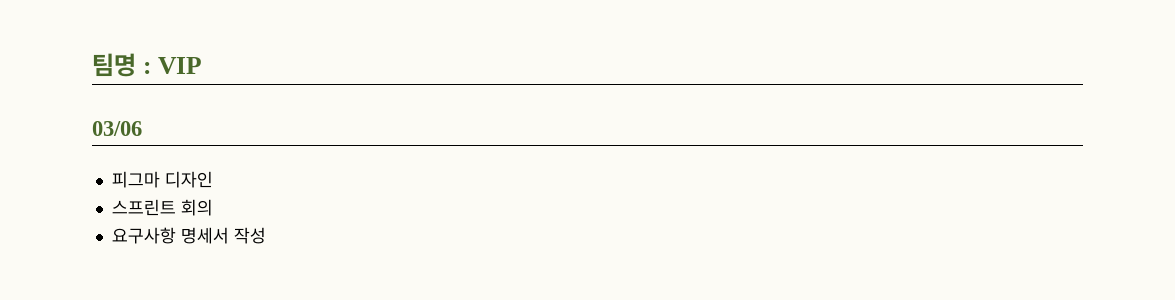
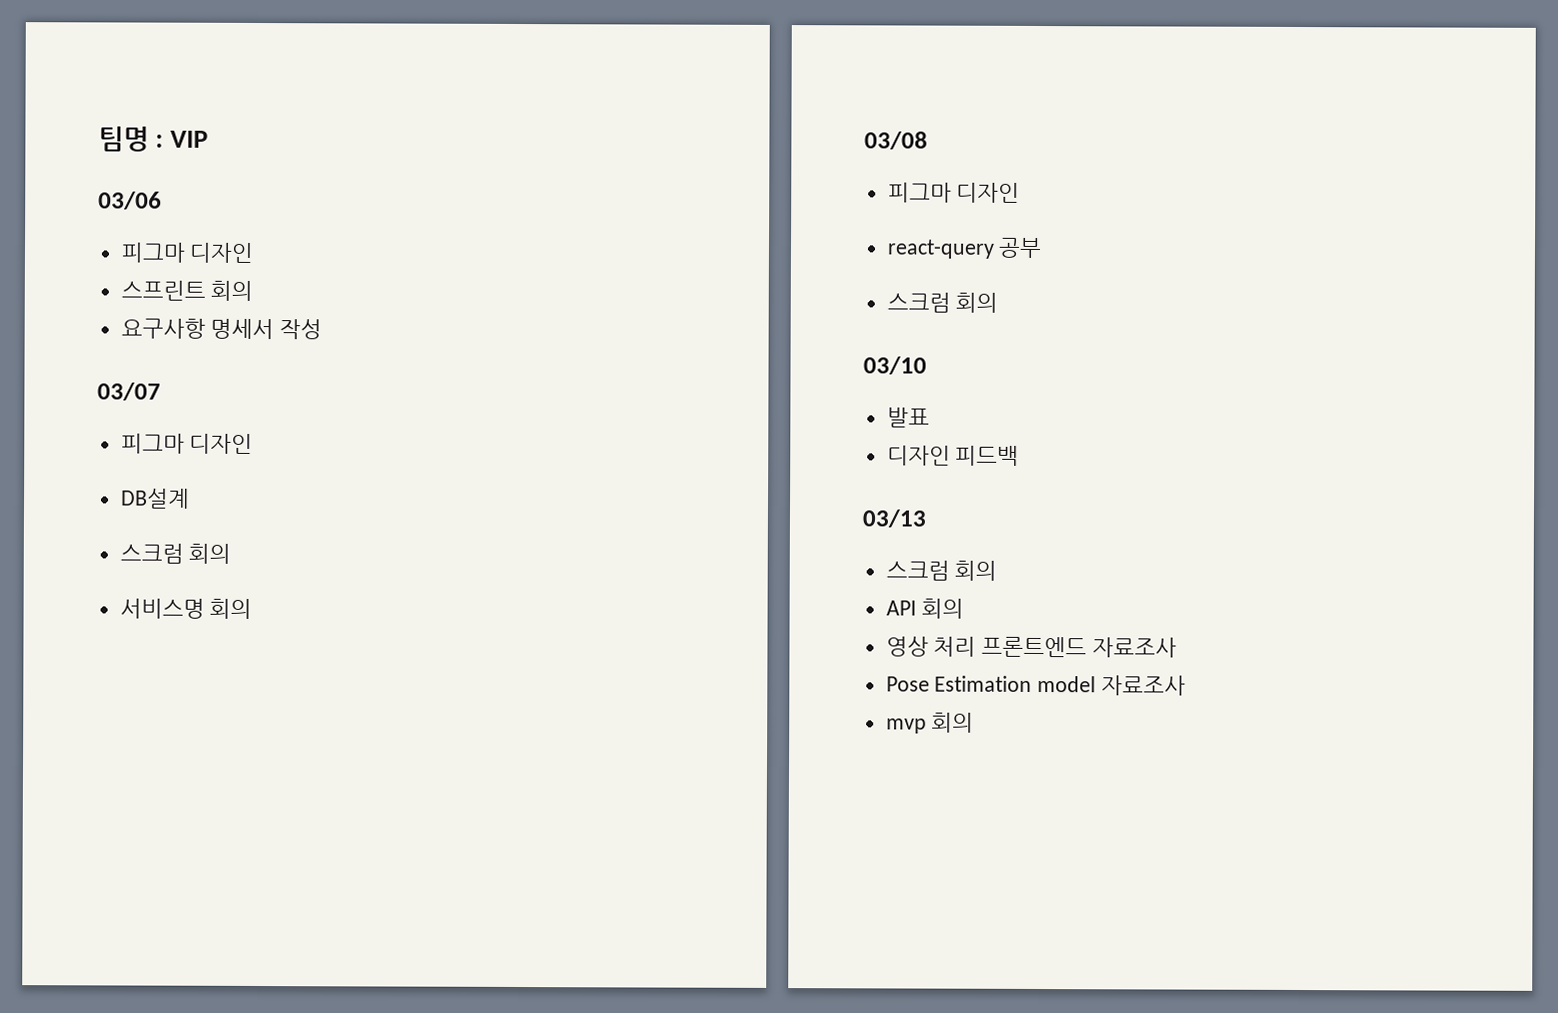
(266, 235) none -> [97,382,161,401] [120,433,254,454] [119,488,190,509] [119,543,232,564] [119,598,253,619] [864,131,928,150] [887,182,1021,203] [886,237,1043,259] [886,292,999,313] [863,356,927,375] [886,407,930,428] [886,445,1020,466] [862,509,926,528] [885,560,998,581] [885,598,965,619] [885,636,1178,658] [885,675,1187,696] [885,712,975,734] // 03/07 // 피그마 디자인 // DB설계 // 스크럼 회의 // 서비스명 회의 // 03/08 // 피그마 디자인 // react-query 공부 // 스크럼 회의 // 03/10 // 발표 // 디자인 피드백 // 03/13 // 스크럼 회의 // API 회의 // 영상 처리 프론트엔드 자료조사 // Pose Estimation model 자료조사 // mvp 회의

